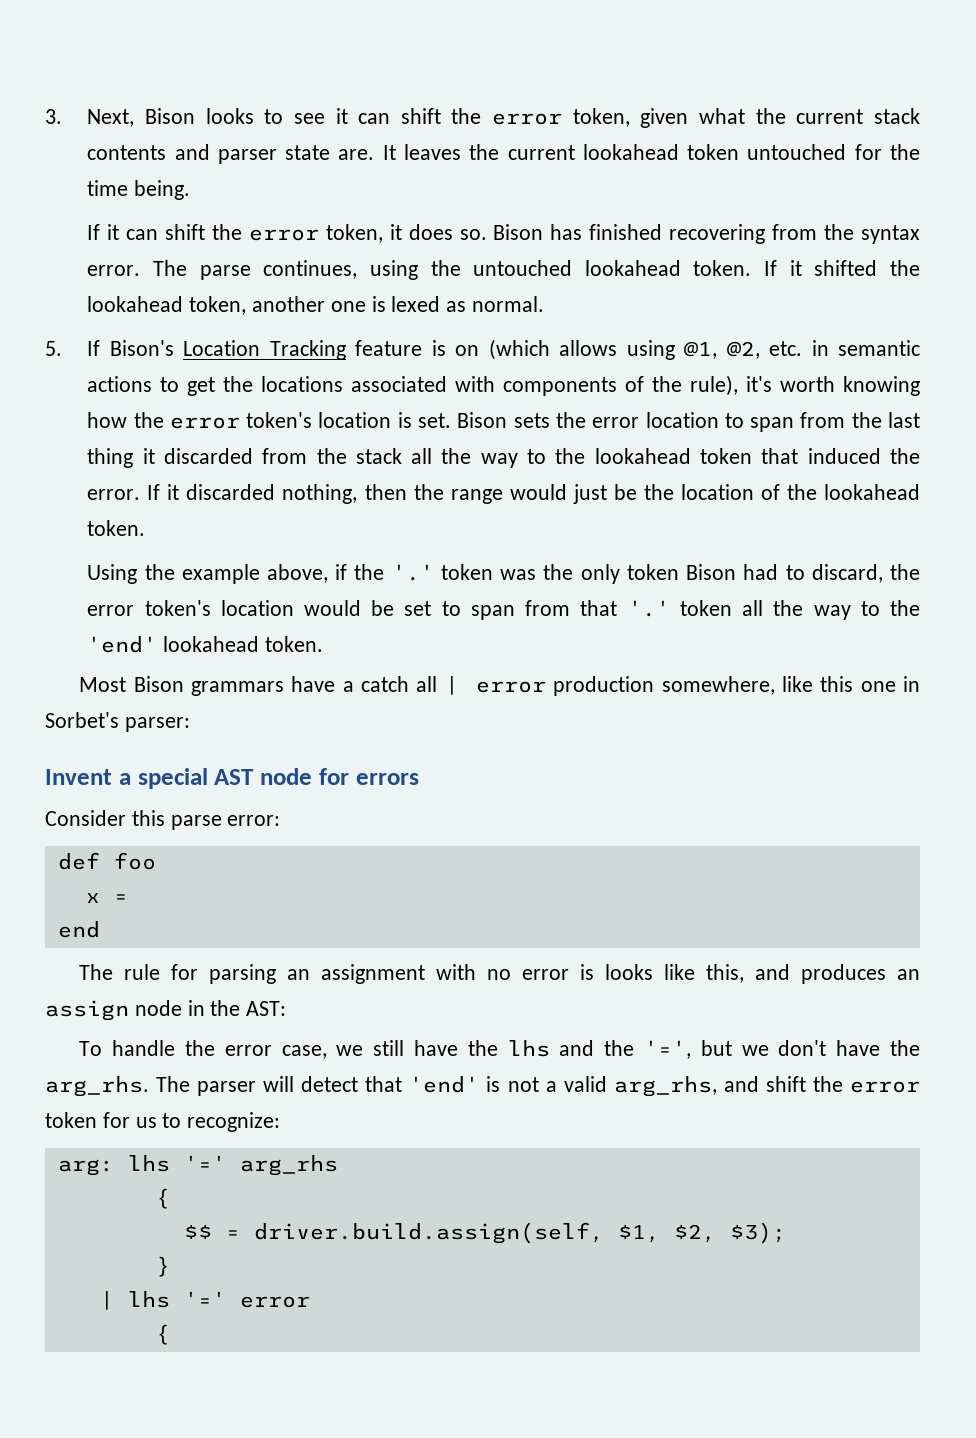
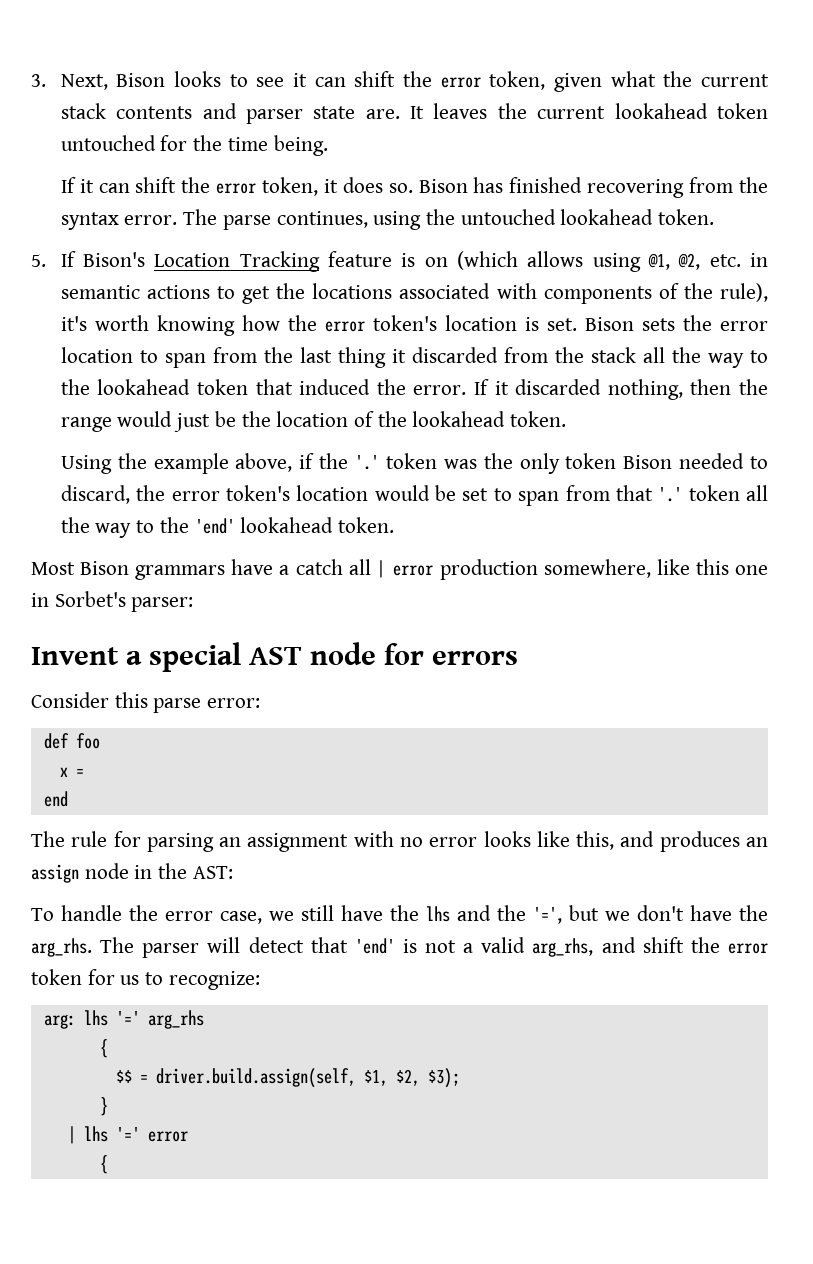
[764,260,920,276] [87,296,544,315] If it shifted the lookahead token, another one is lexed as normal. -> (714, 217) none
[743,564,779,580] had -> [679,453,745,469] needed
[580,964,595,980] is -> (478, 842) none

